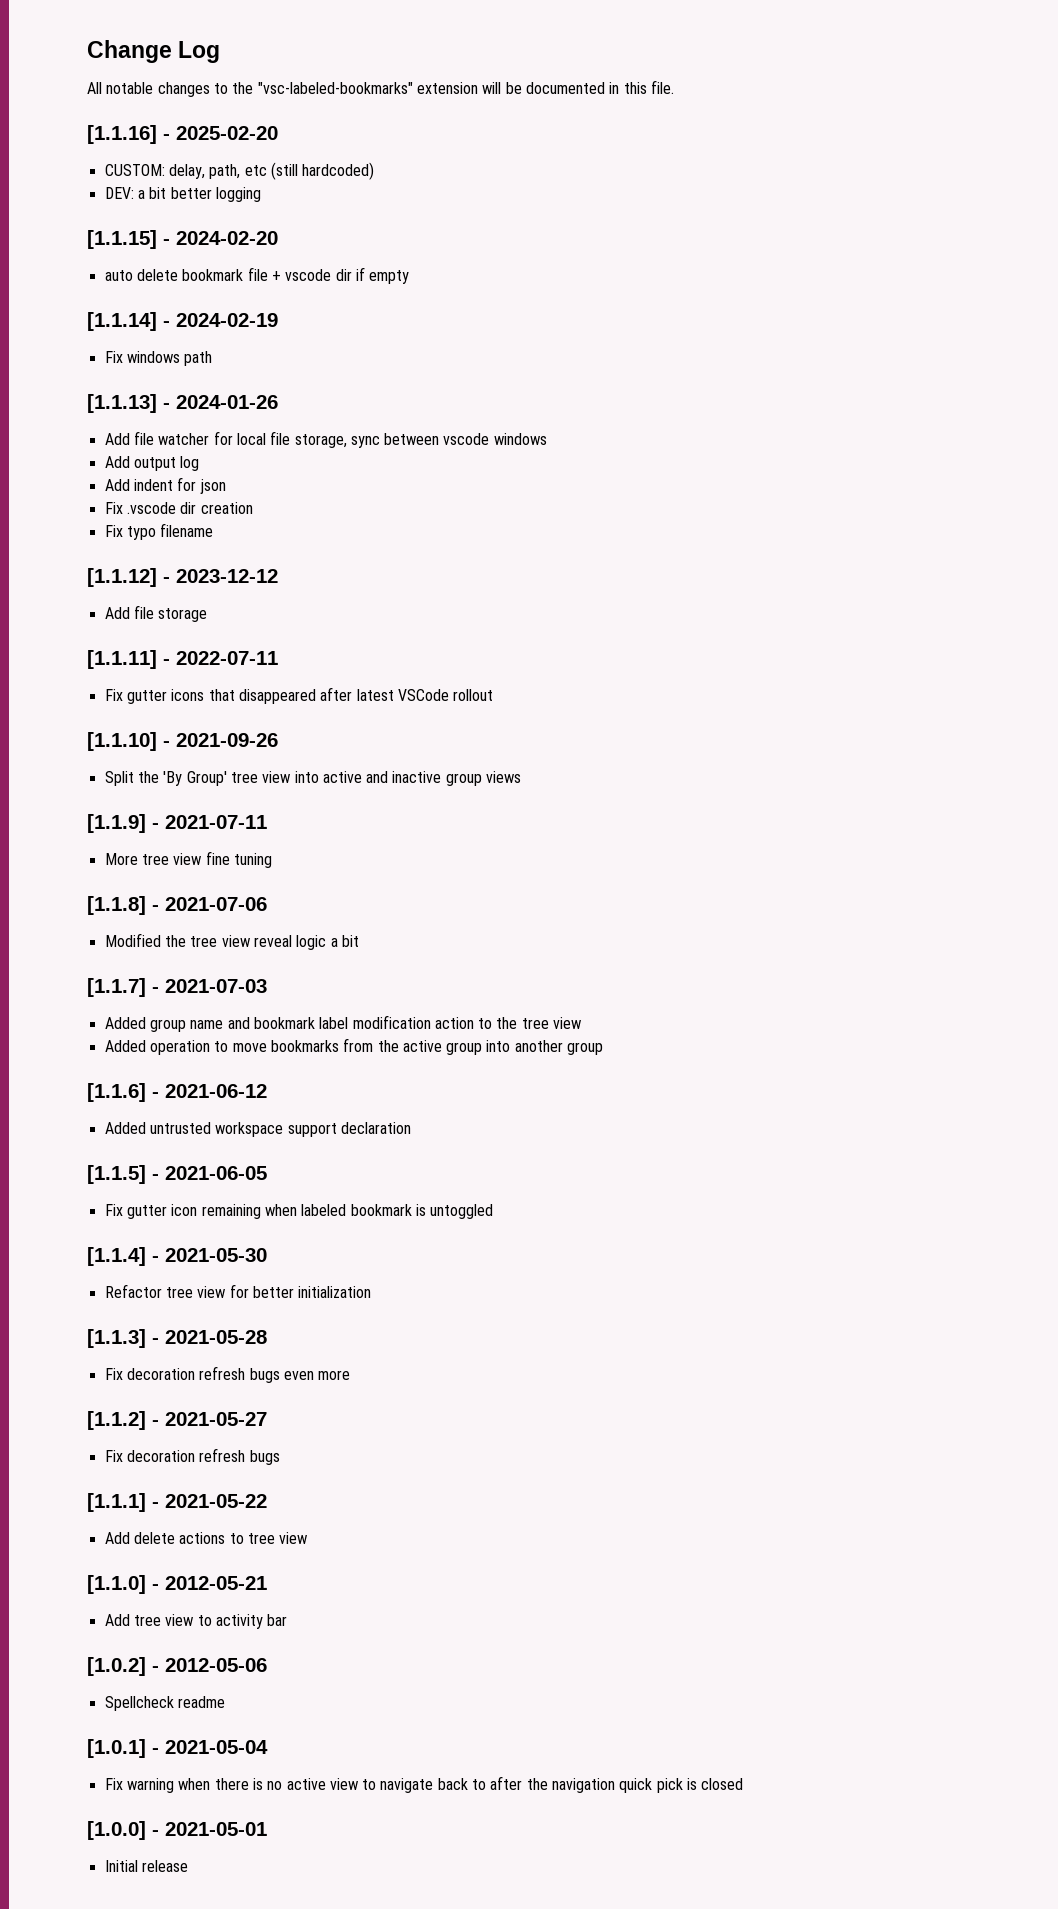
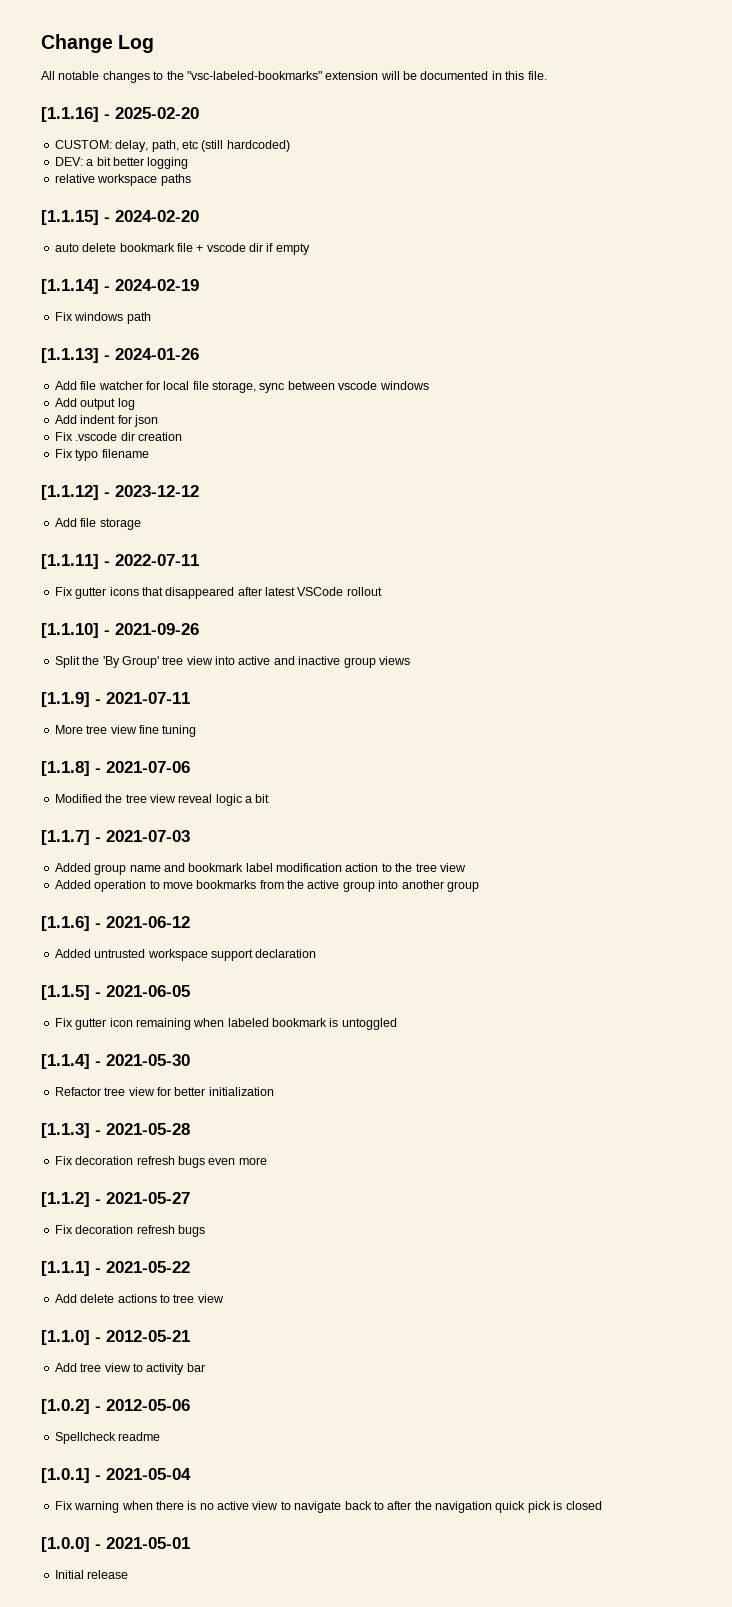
(261, 194) none -> [54,174,191,186] // relative workspace paths

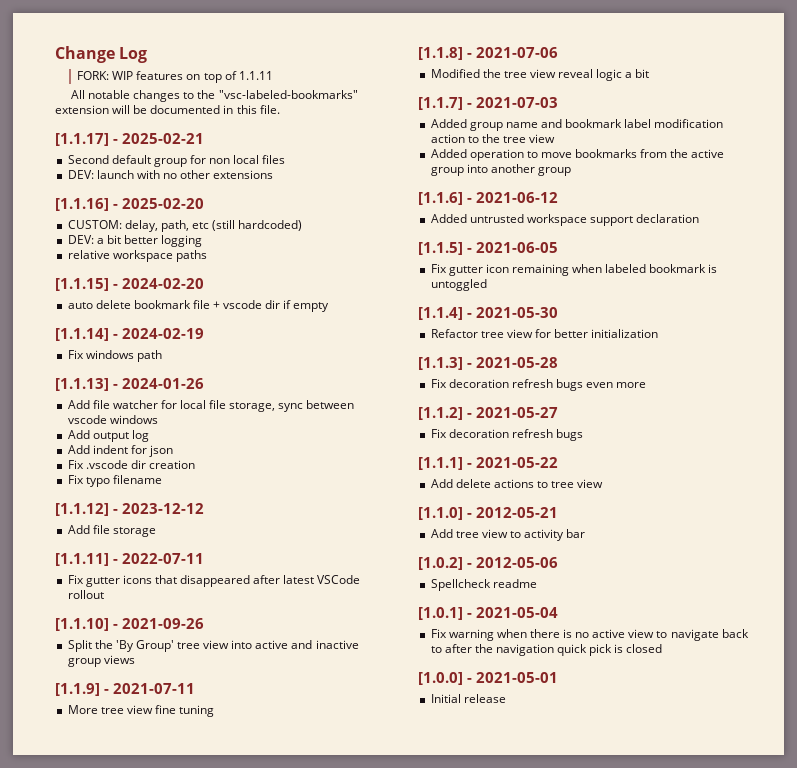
(155, 44) none -> [77,71,273,83] // FORK: WIP features on top of 1.1.11
(547, 75) none -> [55,133,204,146] [67,155,286,167] [67,170,274,179] // [1.1.17] - 2025-02-21 // Second default group for non local files // DEV: launch with no other extensions

